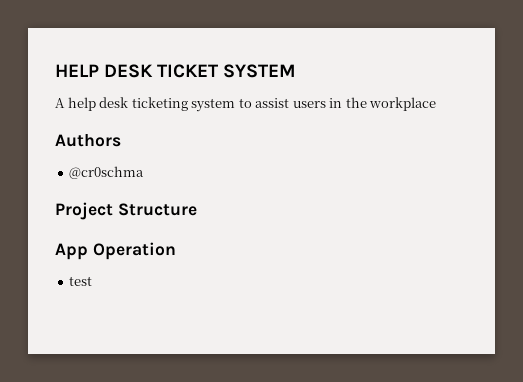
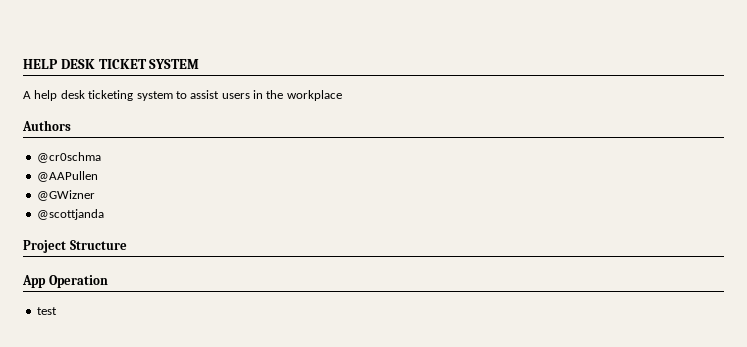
(145, 172) none -> [36,171,98,182] [36,190,95,201] [36,209,104,220] // @AAPullen // @GWizner // @scottjanda

